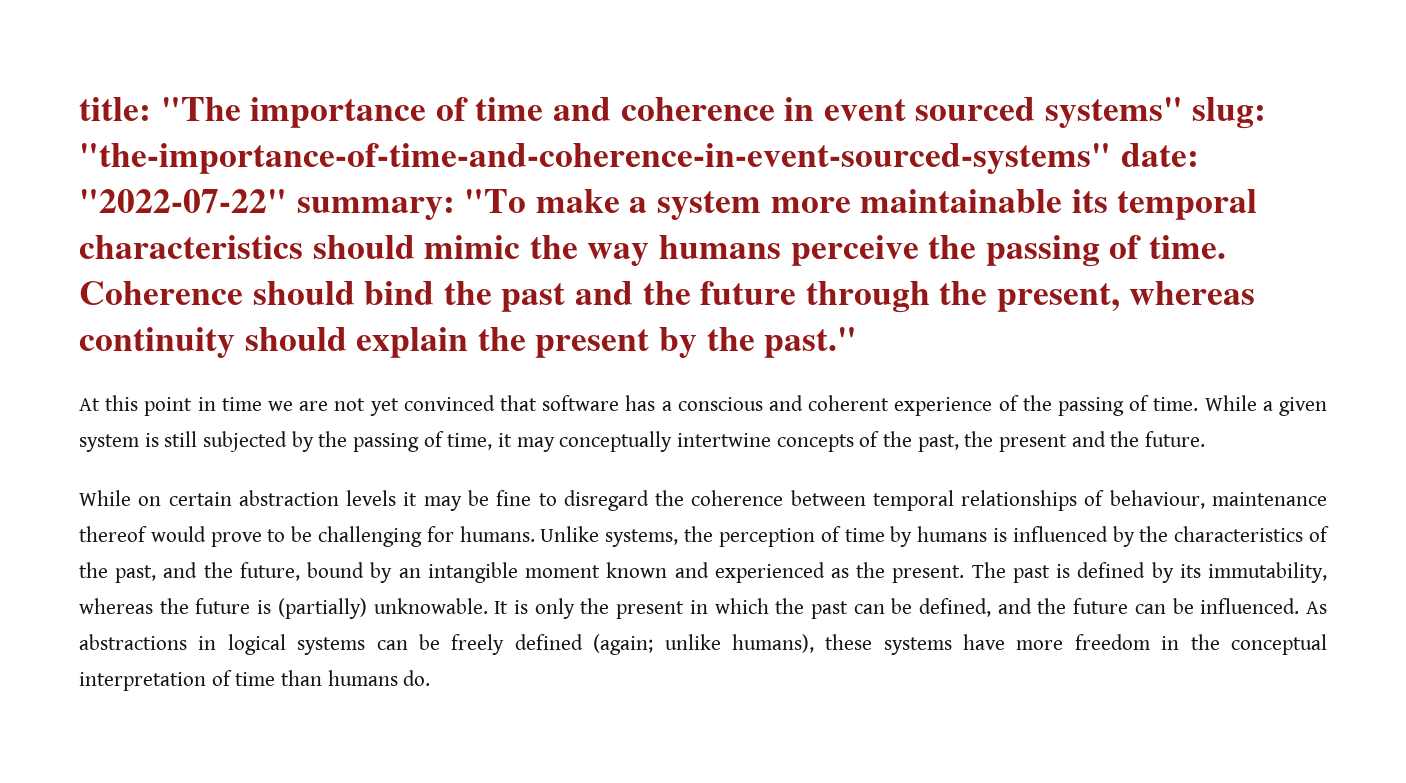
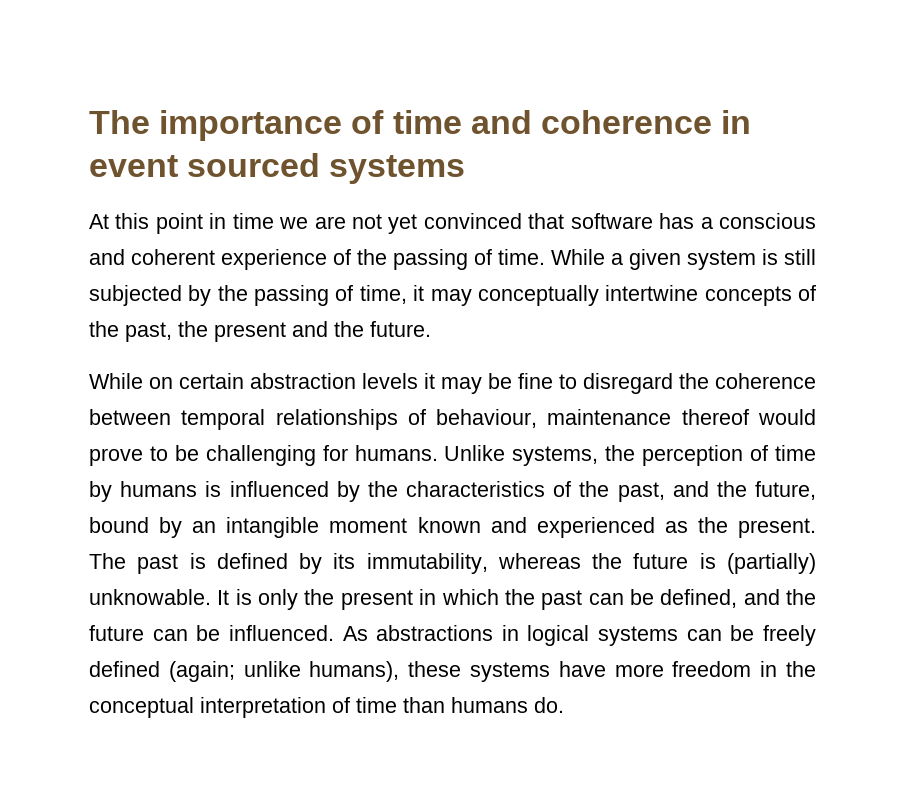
[79,97,241,121] title: "The -> [89,110,150,134] The
[1044,97,1267,129] [79,143,1199,175] [79,189,1258,221] [79,235,1226,267] [79,281,1256,313] [79,327,858,359] systems" slug: "the-importance-of-time-and-coherence-in-event-sourced-systems" date: "2022-07-22" summary: "To make a system more maintainable its temporal characteristics should mimic the way humans perceive the passing of time. Coherence should bind the past and the future through the present, whereas continuity should explain the present by the past." -> [329,155,466,184] systems

